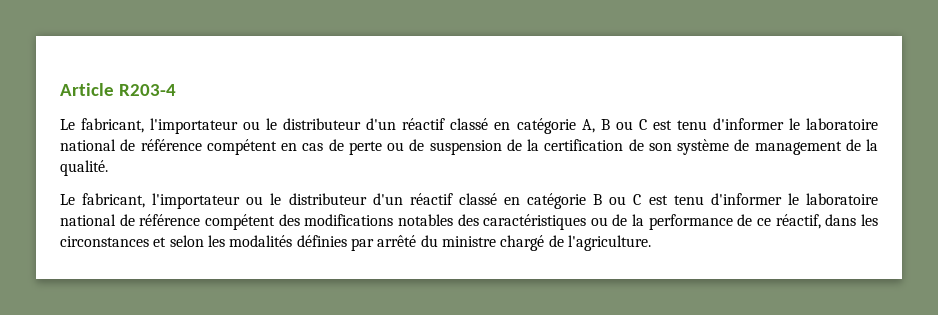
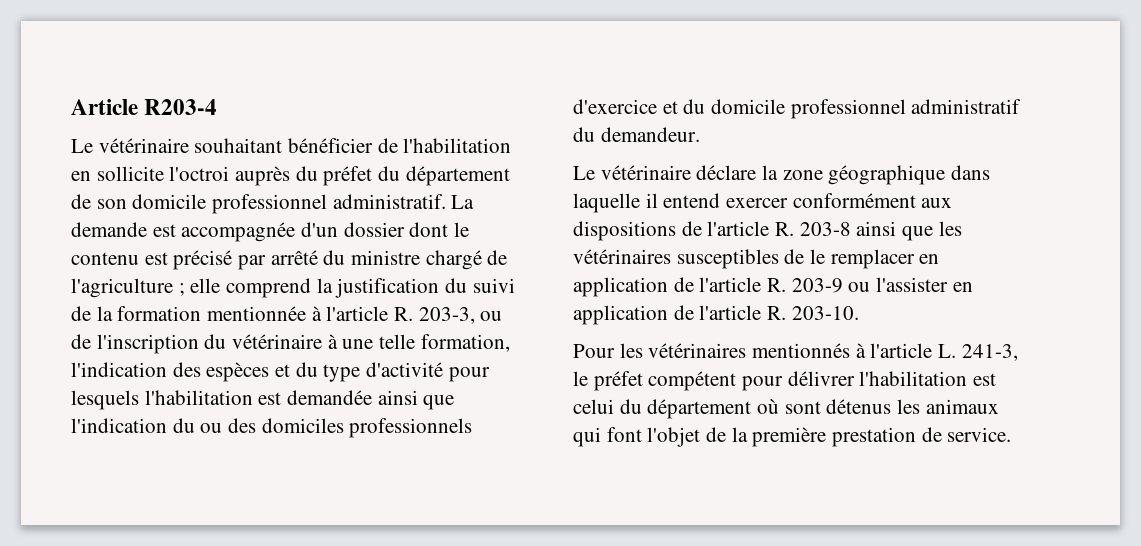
[81,118,879,134] [60,139,878,155] [60,160,108,176] [60,193,878,209] [60,214,878,230] [60,235,347,247] fabricant, l'importateur ou le distributeur d'un réactif classé en catégorie A, B ou C est tenu d'informer le laboratoire national de référence compétent en cas de perte ou de suspension de la certification de son système de management de la qualité. // Le fabricant, l'importateur ou le distributeur d'un réactif classé en catégorie B ou C est tenu d'informer le laboratoire national de référence compétent des modifications notables des caractéristiques ou de la performance de ce réactif, dans les circonstances et selon les modalités définies -> [98,138,512,153] [71,166,510,186] [71,194,475,214] [71,222,470,242] [71,250,233,270] vétérinaire souhaitant bénéficier de l'habilitation en sollicite l'octroi auprès du préfet du département de son domicile professionnel administratif. La demande est accompagnée d'un dossier dont le contenu est précisé
[567,235,651,251] l'agriculture. -> [71,278,515,298] [71,306,503,324] [71,334,510,354] [71,362,490,382] [71,390,455,410] [71,418,473,438] [573,99,1022,119] [573,127,700,142] [573,165,991,185] [573,193,953,213] [573,221,962,241] [573,249,940,269] [573,277,973,297] [573,305,859,325] [573,343,1018,361] [573,371,997,391] [573,399,999,419] [573,427,1012,447] l'agriculture ; elle comprend la justification du suivi de la formation mentionnée à l'article R. 203-3, ou de l'inscription du vétérinaire à une telle formation, l'indication des espèces et du type d'activité pour lesquels l'habilitation est demandée ainsi que l'indication du ou des domiciles professionnels d'exercice et du domicile professionnel administratif du demandeur. // Le vétérinaire déclare la zone géographique dans laquelle il entend exercer conformément aux dispositions de l'article R. 203-8 ainsi que les vétérinaires susceptibles de le remplacer en application de l'article R. 203-9 ou l'assister en application de l'article R. 203-10. // Pour les vétérinaires mentionnés à l'article L. 241-3, le préfet compétent pour délivrer l'habilitation est celui du département où sont détenus les animaux qui font l'objet de la première prestation de service.

